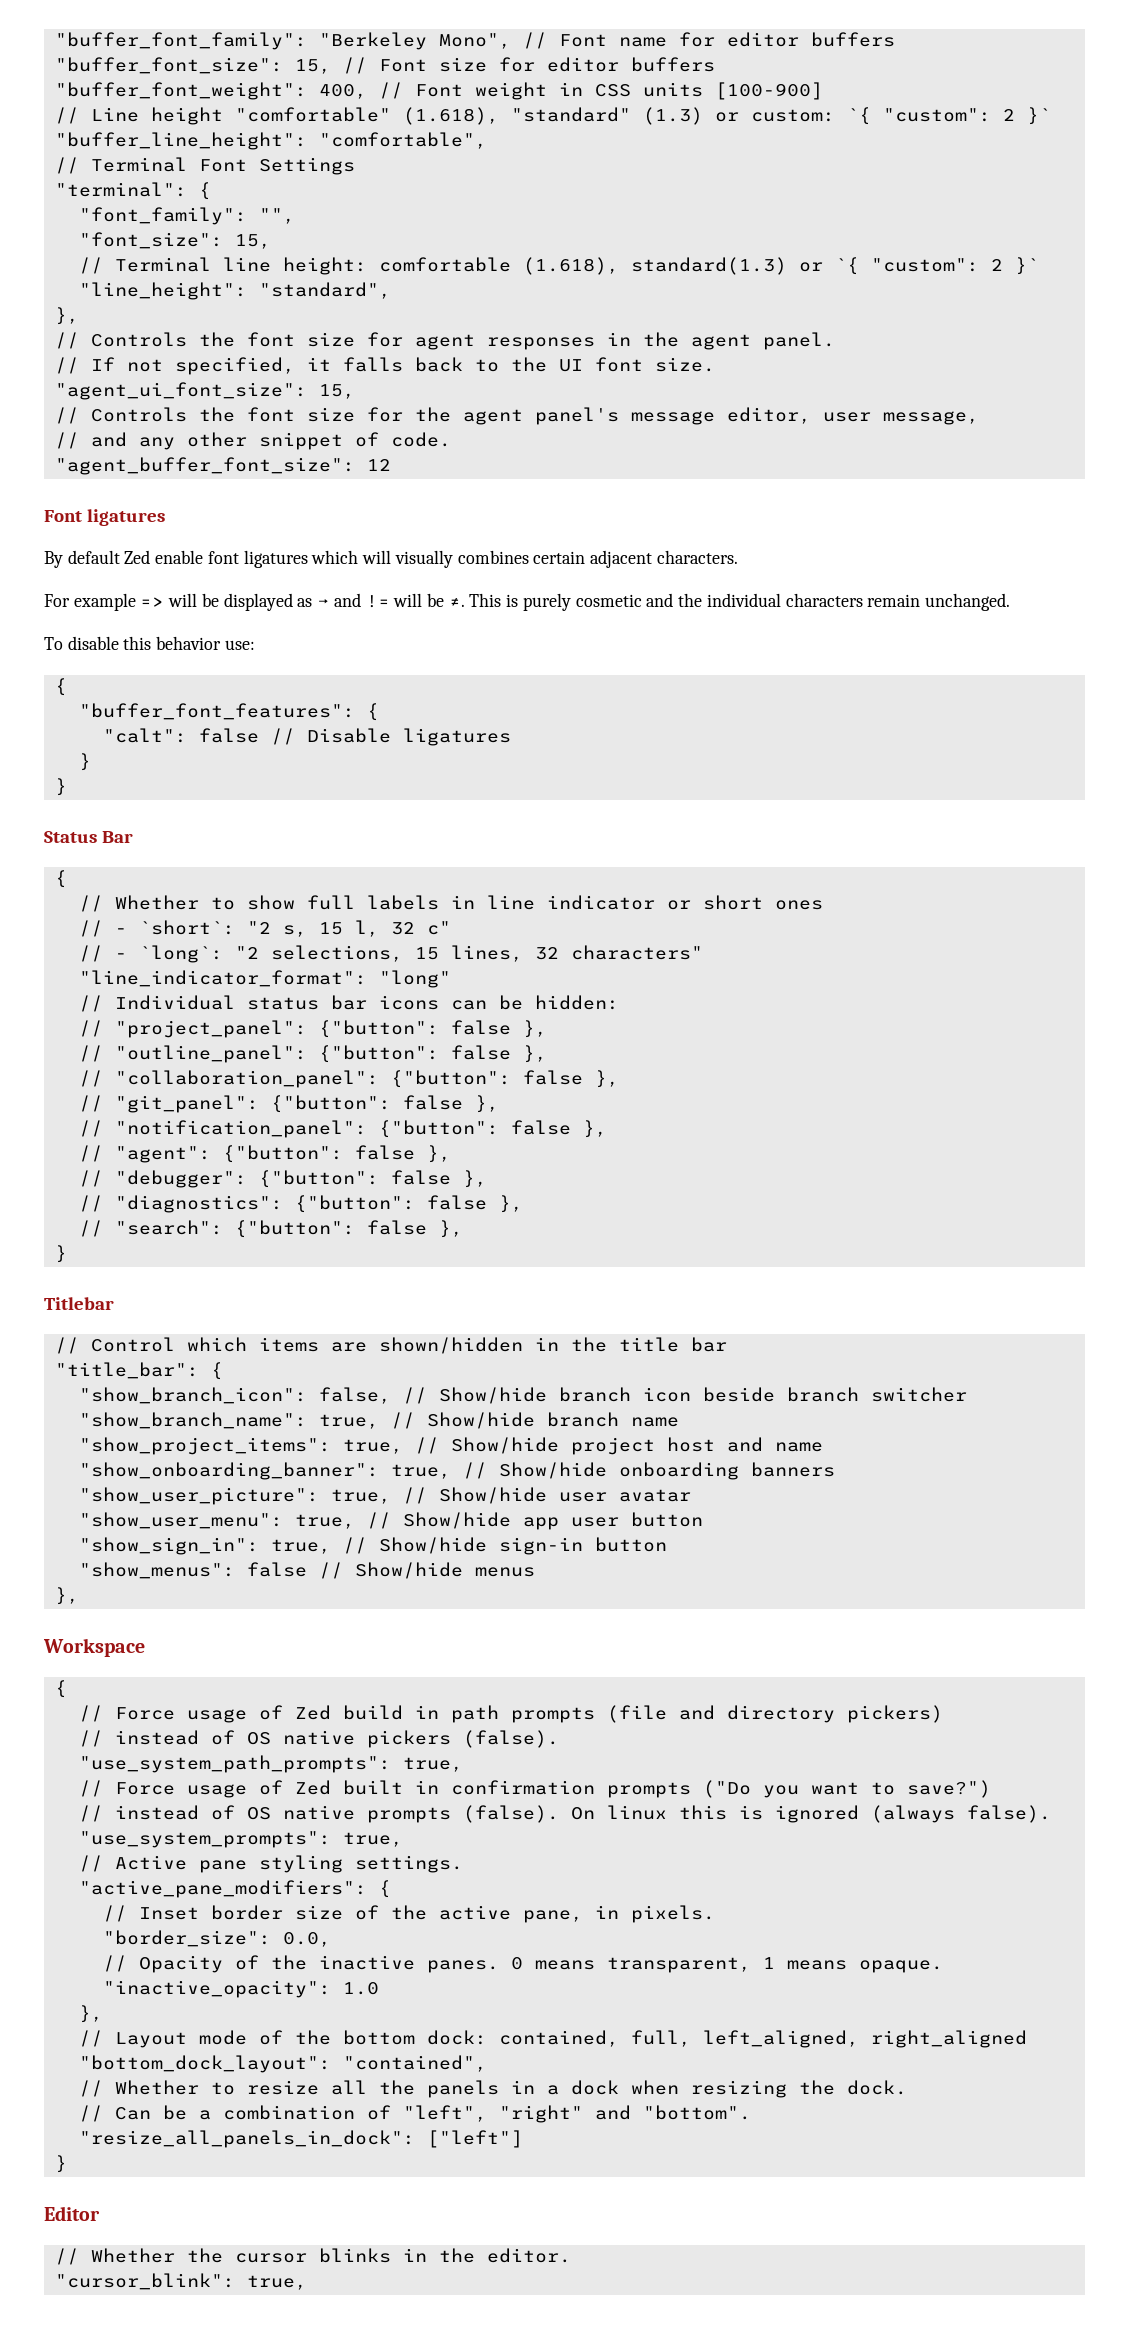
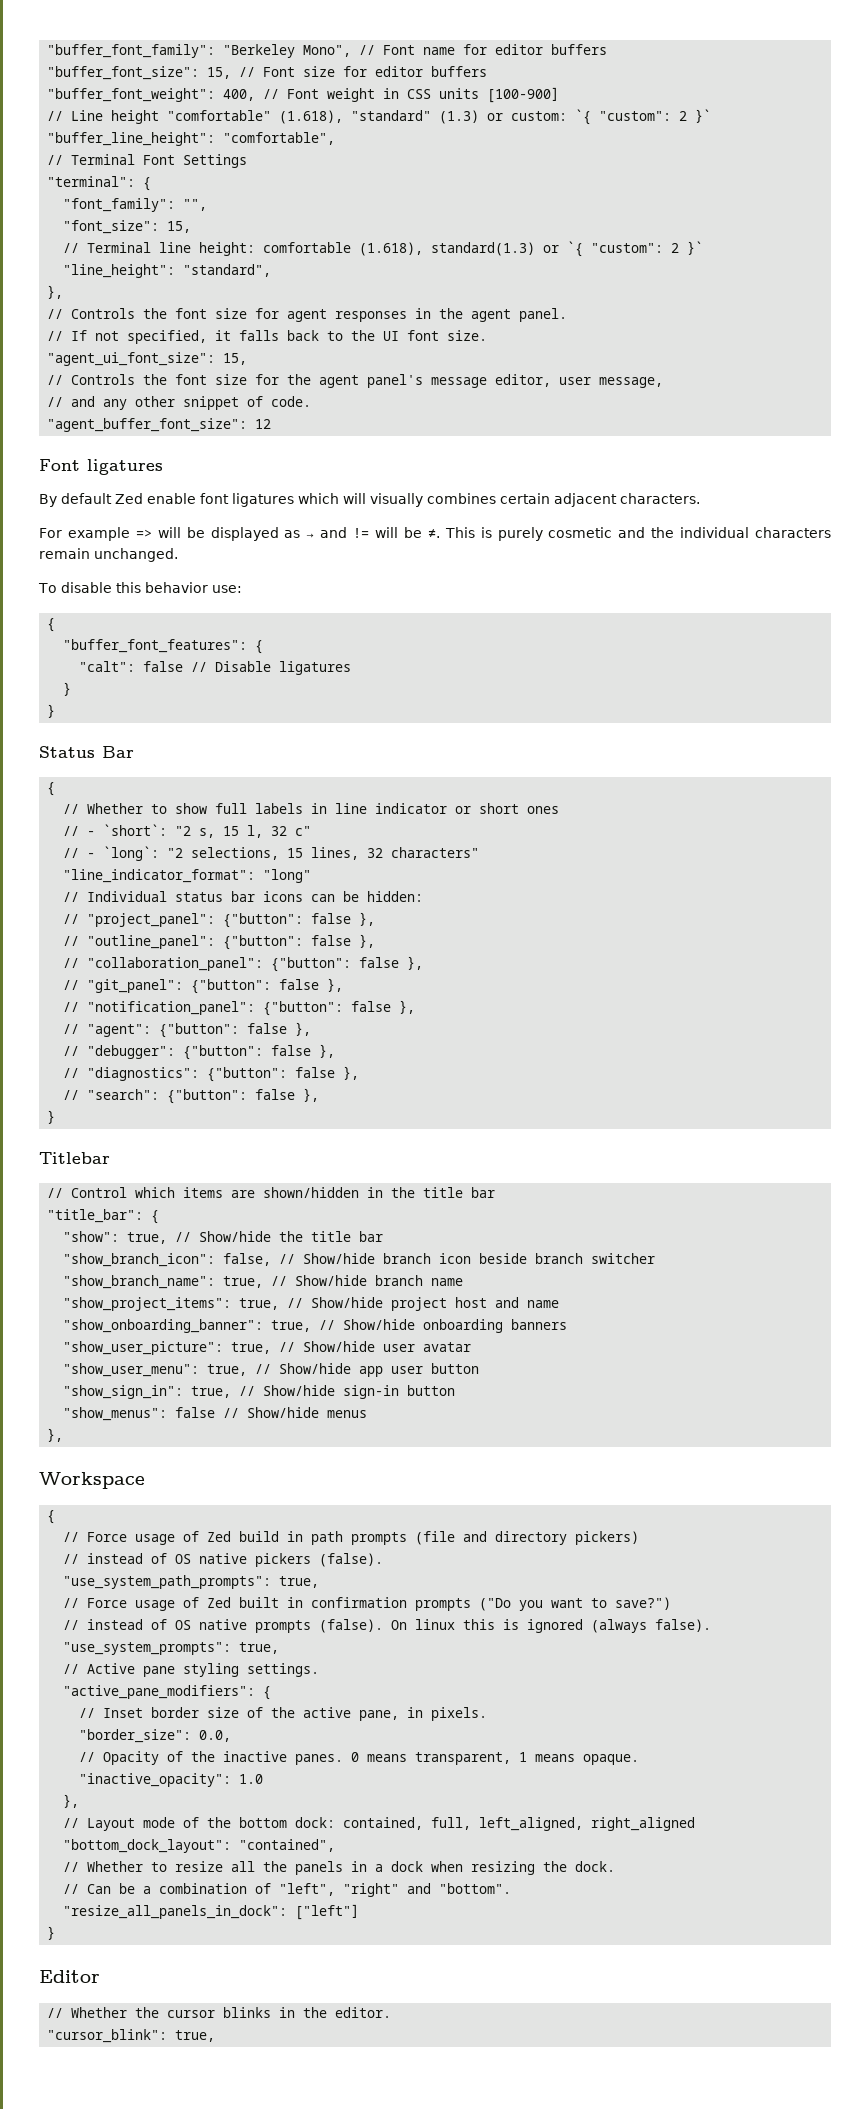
(223, 1371) none -> [63,1231,384,1244] // "show": true, // Show/hide the title bar

